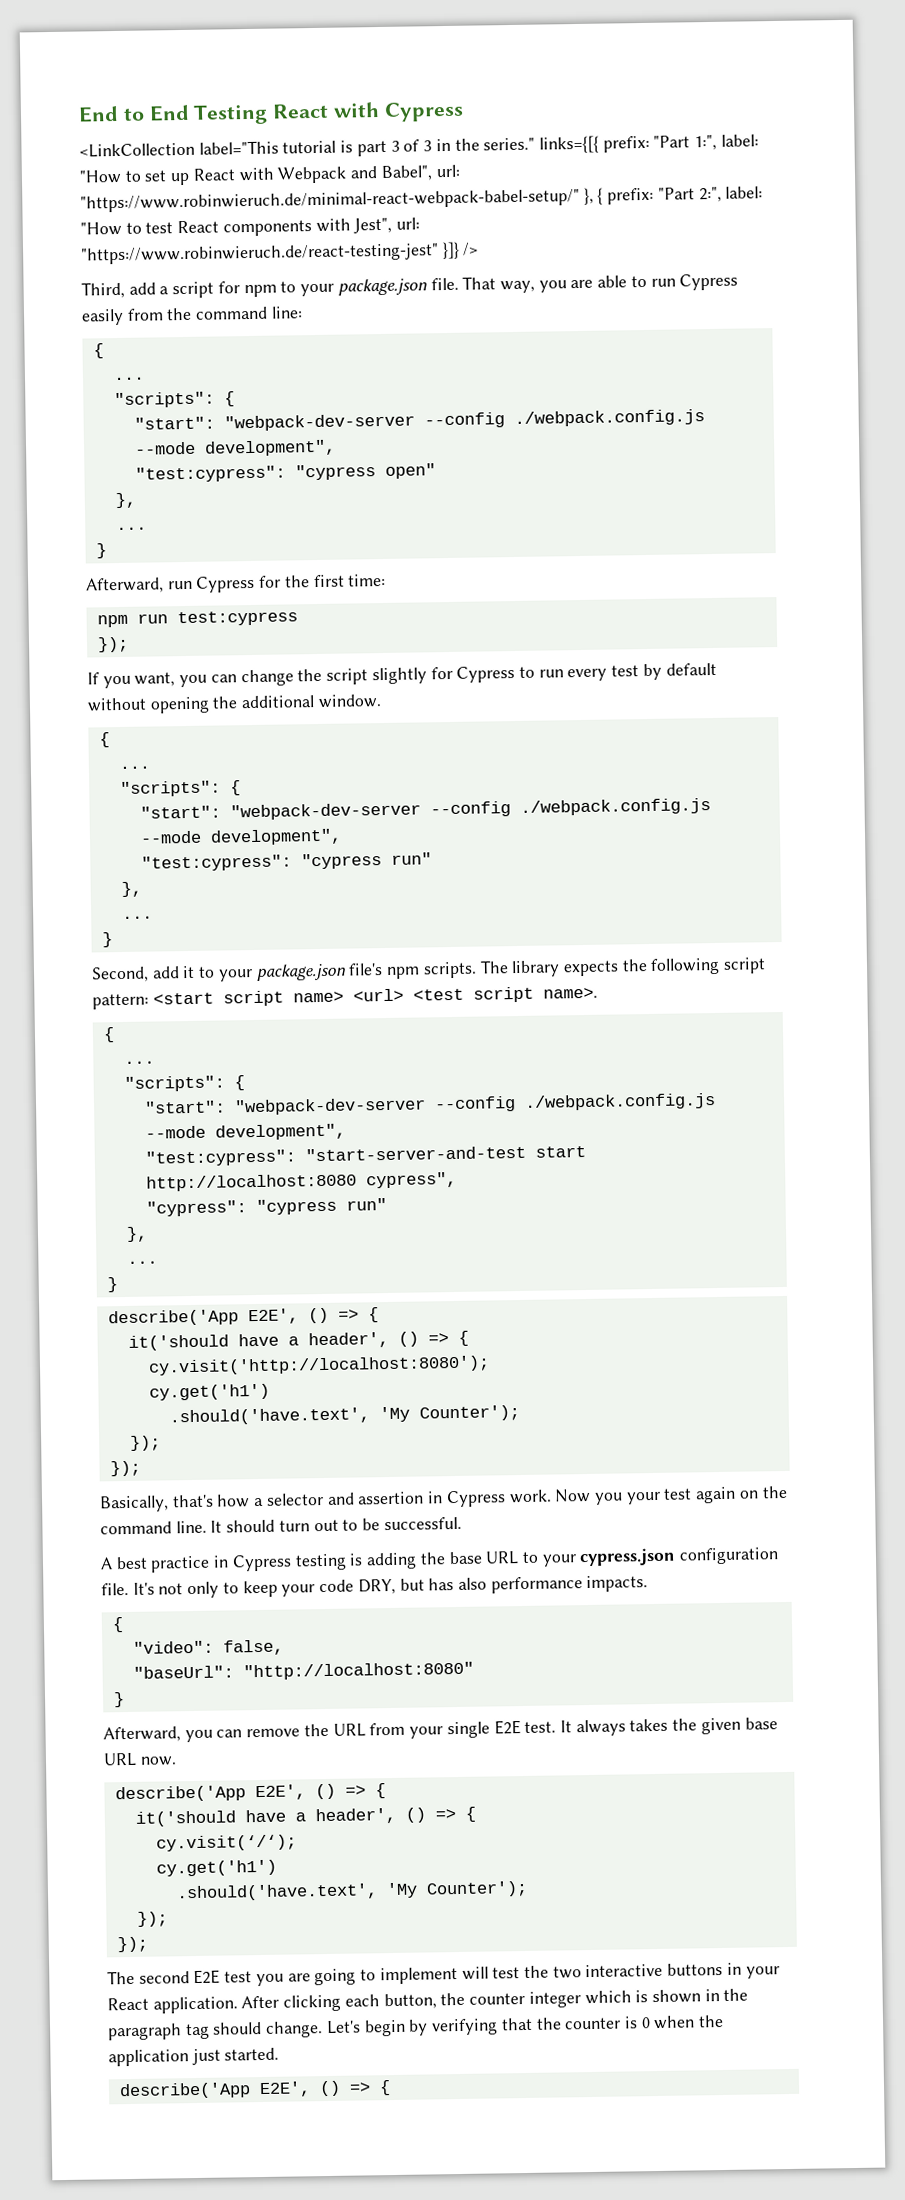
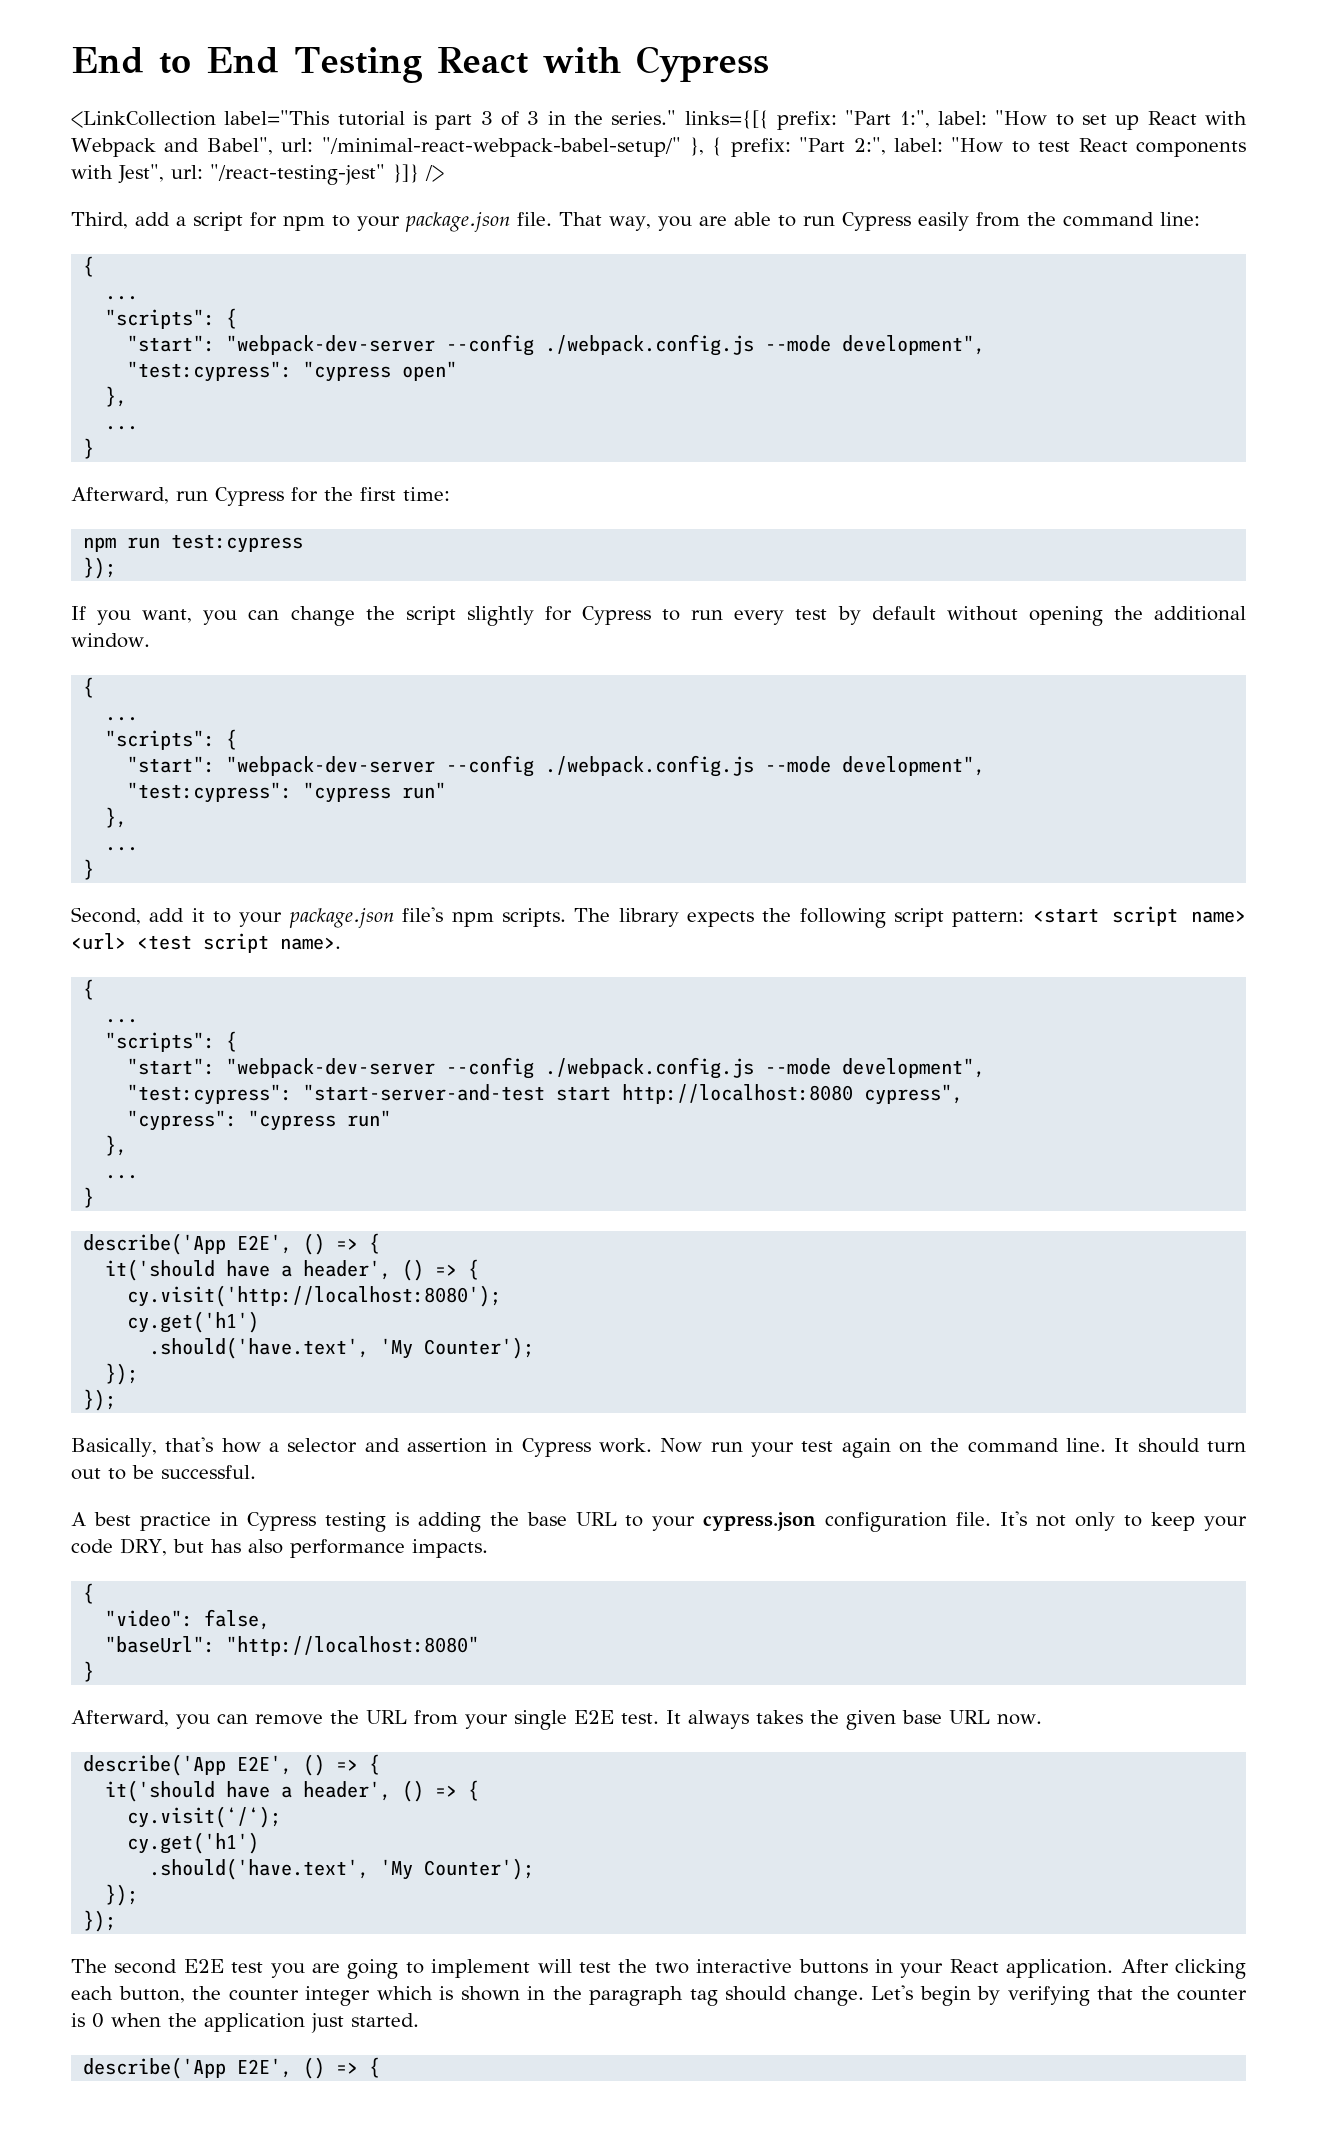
[80,188,580,213] "https://www.robinwieruch.de/minimal-react-webpack-babel-setup/" -> [321,137,681,157] "/minimal-react-webpack-babel-setup/"
[81,243,439,265] "https://www.robinwieruch.de/react-testing-jest" -> [210,164,385,185] "/react-testing-jest"
[593,1492,623,1505] you -> [710,1442,743,1452] run

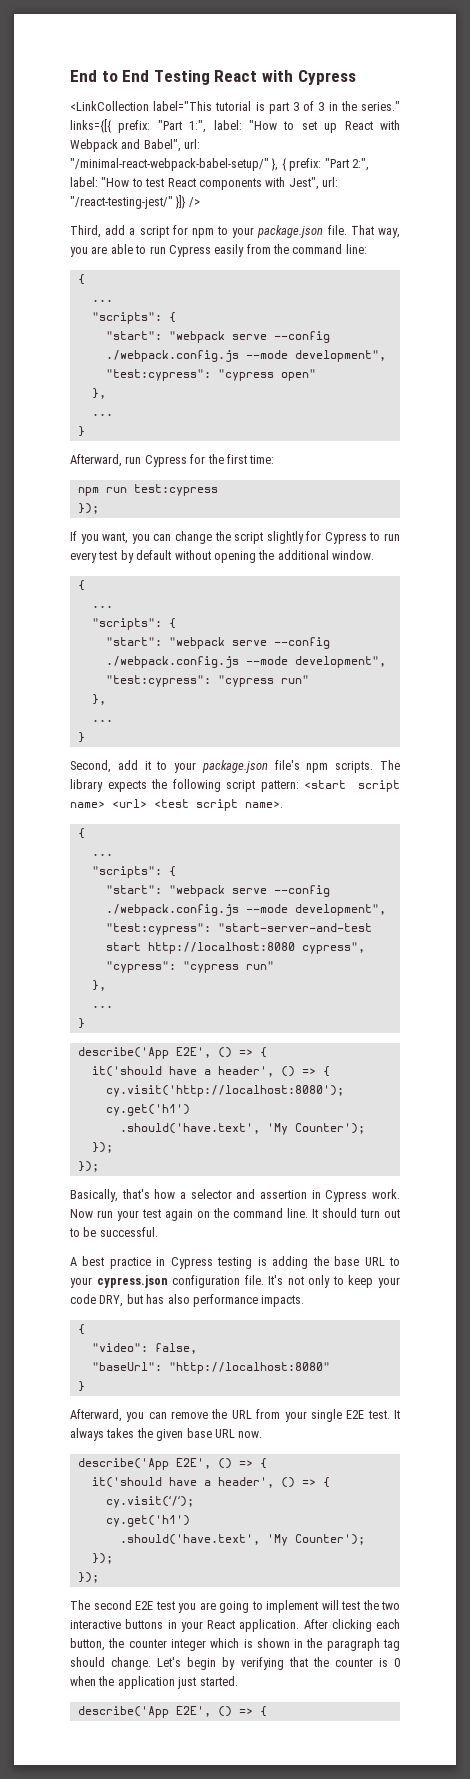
[210,164,385,185] "/react-testing-jest" -> [70,196,173,209] "/react-testing-jest/"
[226,335,436,355] "webpack-dev-server -> [168,331,267,343] "webpack serve
[226,756,436,776] "webpack-dev-server -> [168,637,267,649] "webpack serve
[226,1058,436,1078] "webpack-dev-server -> [168,885,267,897] "webpack serve

